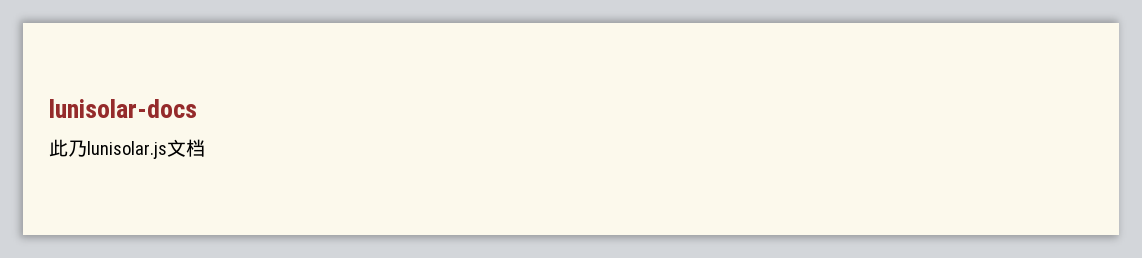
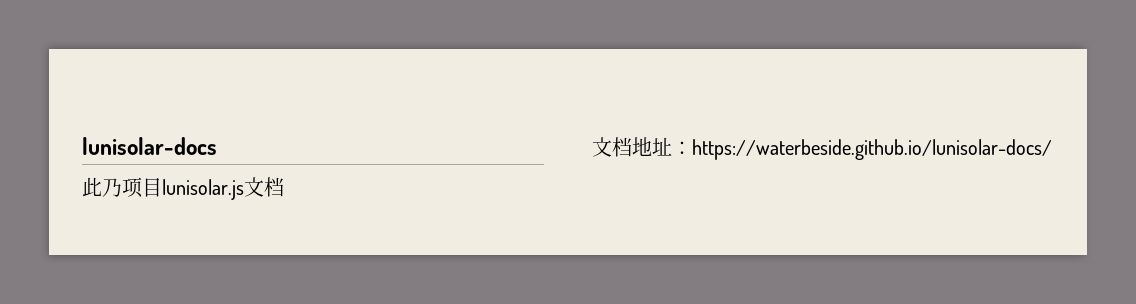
(87, 148) none -> [122,177,162,198] 项目
(205, 148) none -> [592,137,1052,160] // 文档地址：https://waterbeside.github.io/lunisolar-docs/

